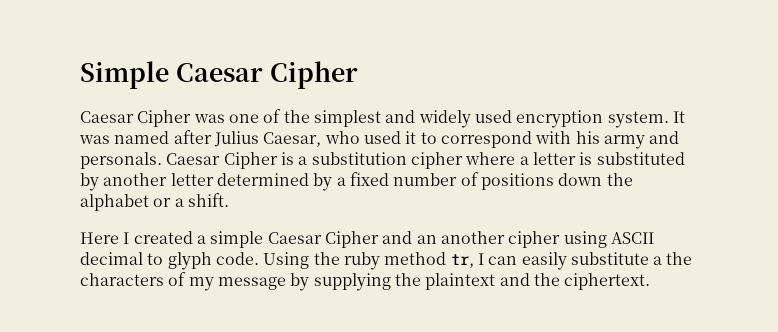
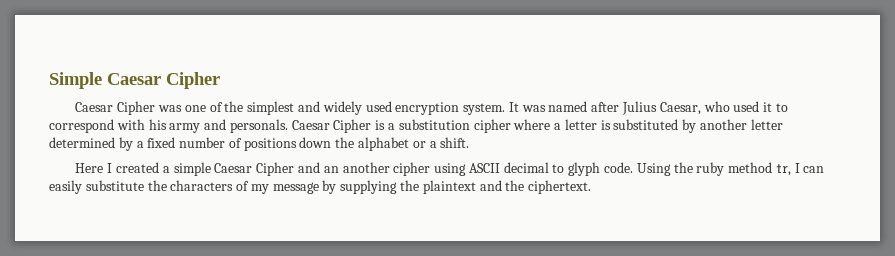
[653,256,663,265] a -> (144, 185) none

